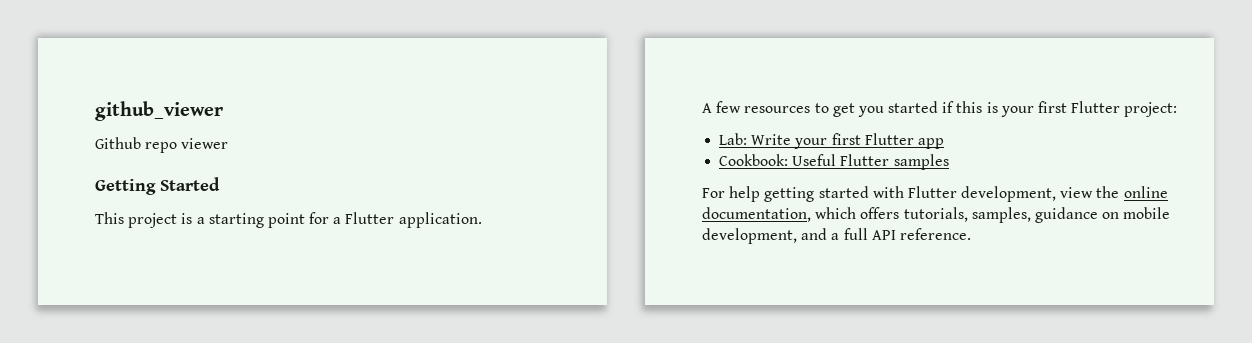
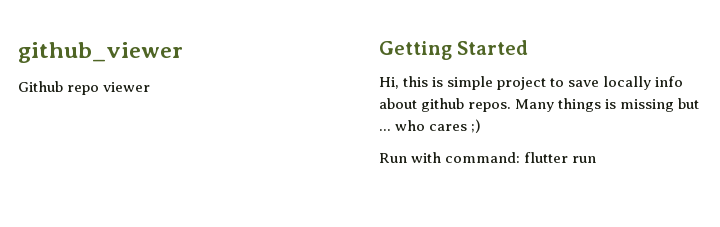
[95,212,482,228] [702,101,1178,117] [719,133,944,149] [719,154,949,170] [702,186,1168,202] [702,207,1171,223] [702,228,971,244] This project is a starting point for a Flutter application. // A few resources to get you started if this is your first Flutter project: // Lab: Write your first Flutter app // Cookbook: Useful Flutter samples // For help getting started with Flutter development, view the online documentation, which offers tutorials, samples, guidance on mobile development, and a full API reference. -> [379,76,684,90] [379,98,700,112] [379,119,482,133] [379,152,597,163] Hi, this is simple project to save locally info about github repos. Many things is missing but ... who cares ;) // Run with command: flutter run

